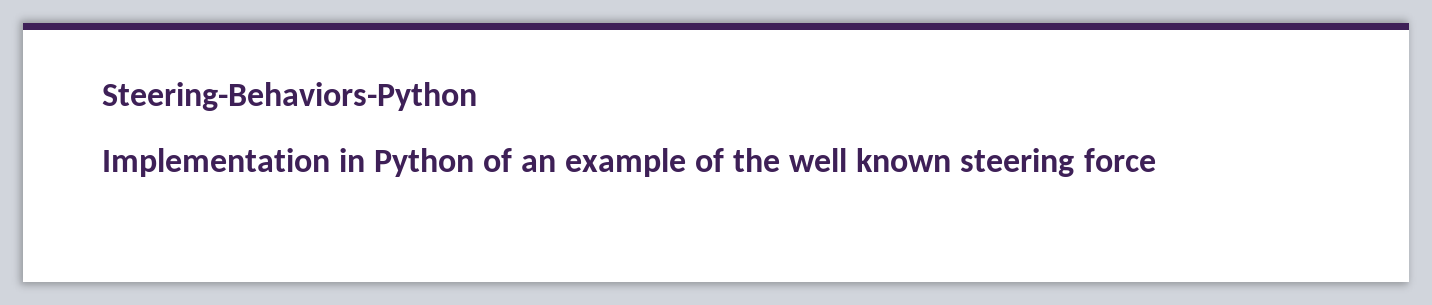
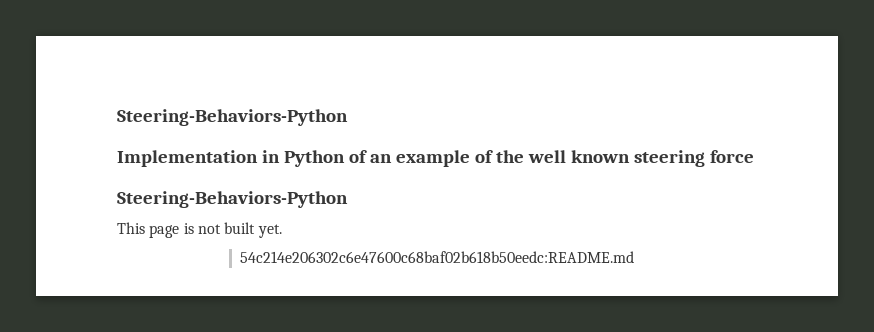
(1156, 160) none -> [117,191,348,208] [117,222,282,238] [240,251,635,263] // Steering-Behaviors-Python // This page is not built yet. // 54c214e206302c6e47600c68baf02b618b50eedc:README.md

